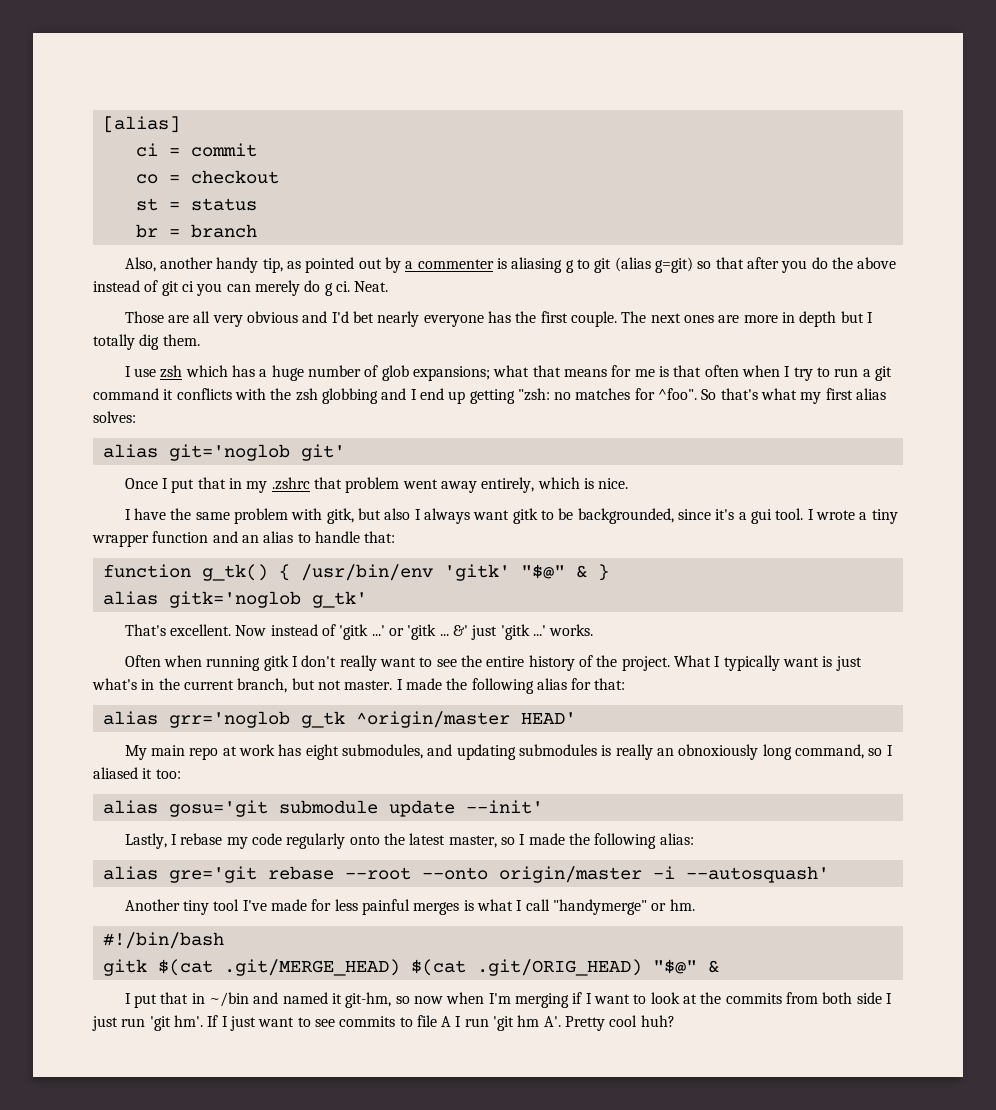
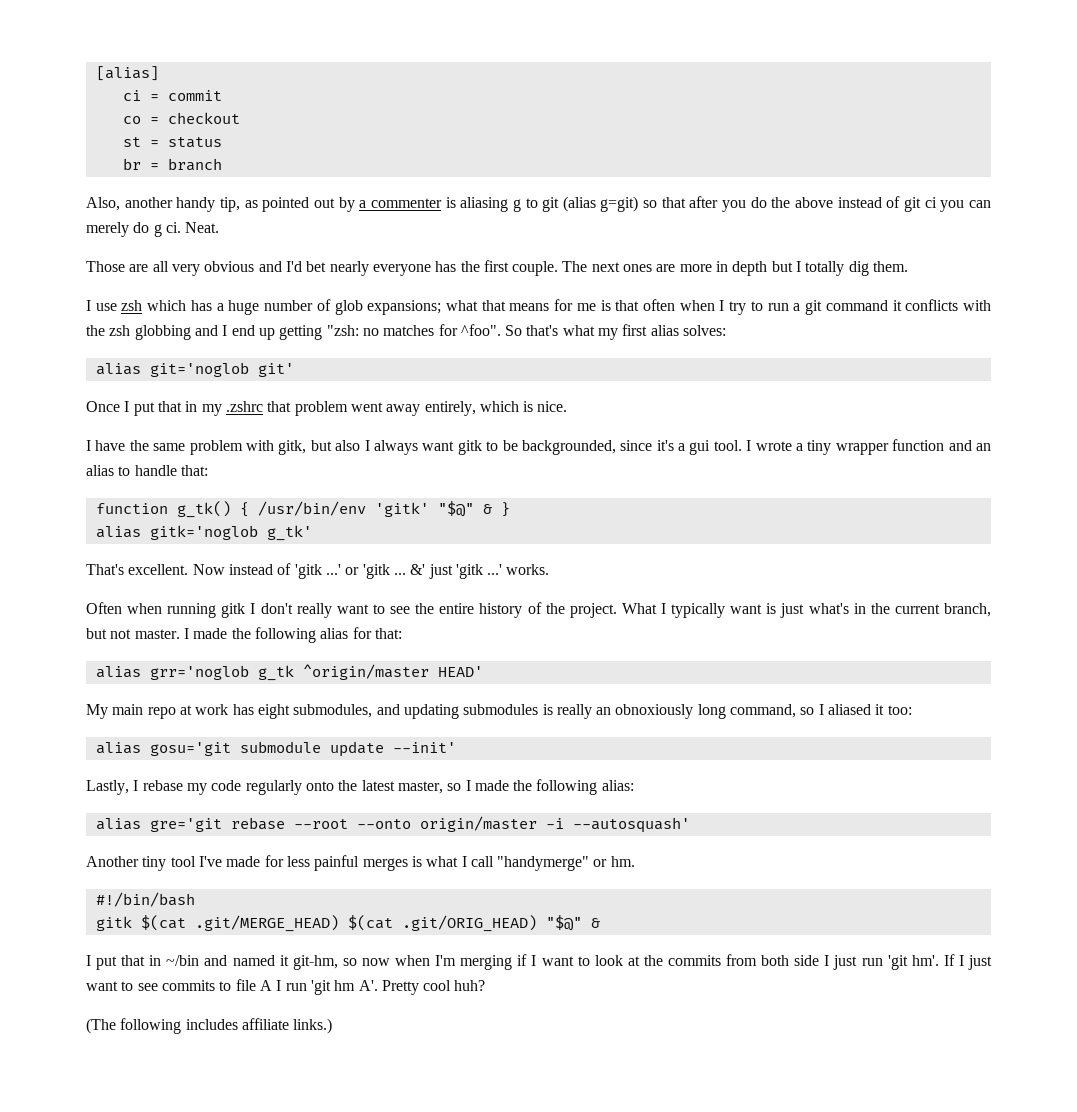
(675, 1021) none -> [86,1018,333,1034] // (The following includes affiliate links.)

